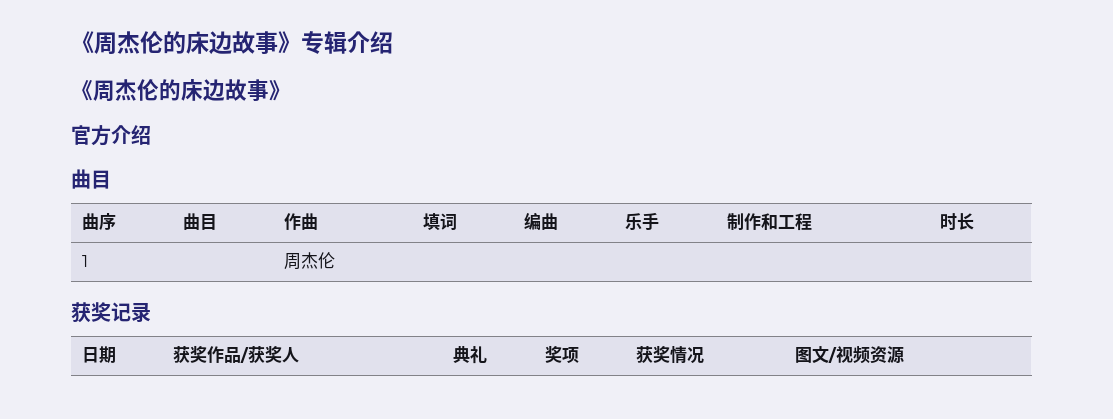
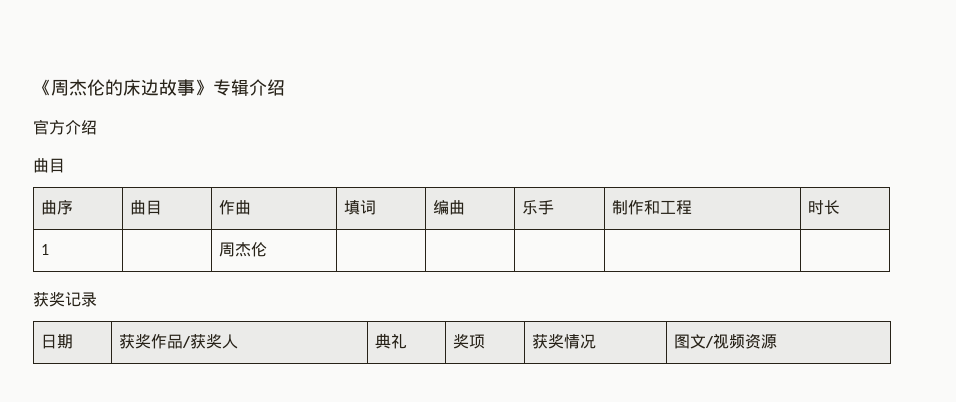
[71,79,291,101] // 《周杰伦的床边故事》 -> (285, 87) none

